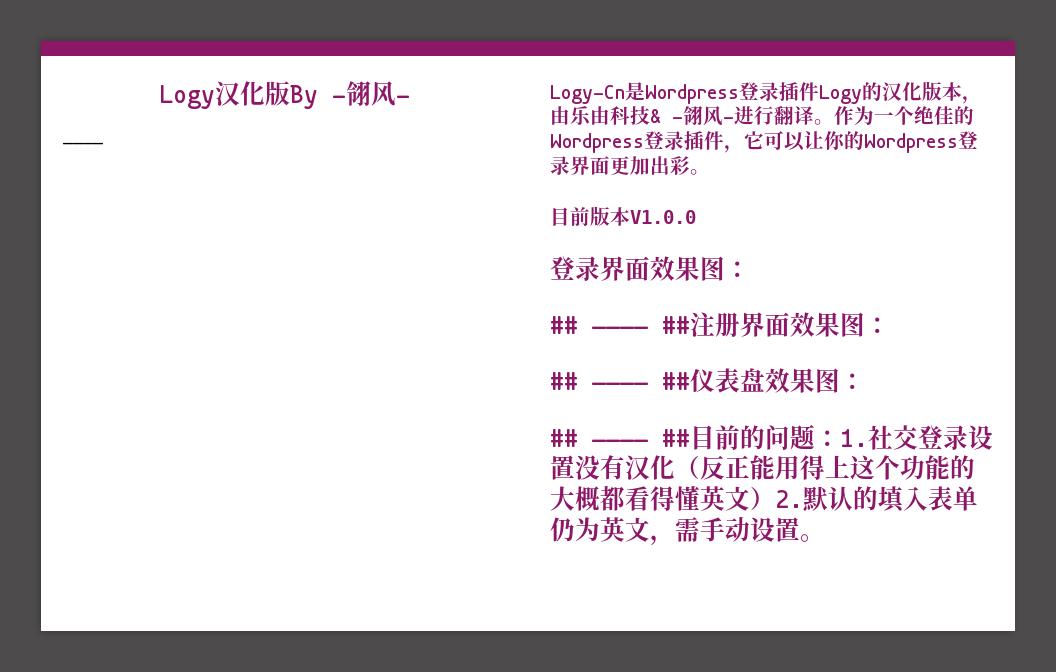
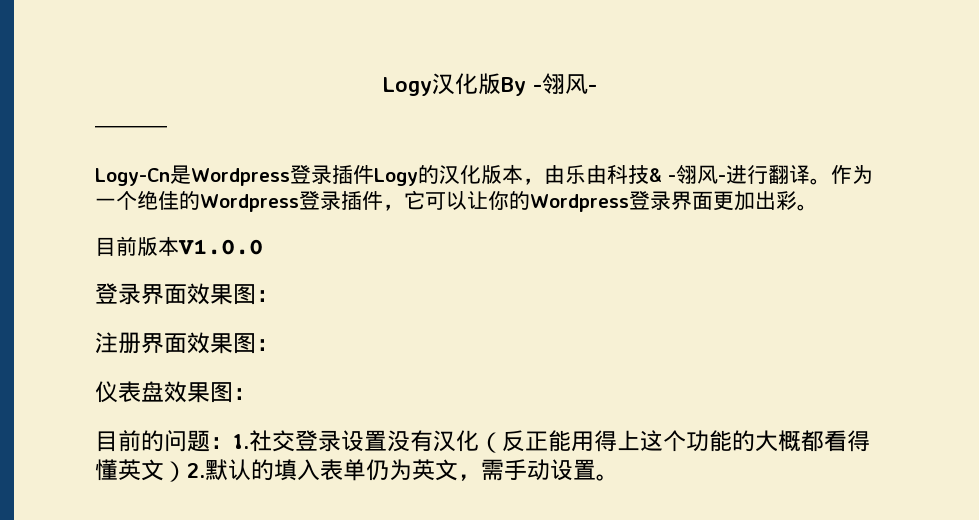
[550,316,690,334] ## ———— ## -> (279, 296) none
[550,372,690,390] ## ———— ## -> (279, 345) none
[550,429,690,447] ## ———— ## -> (256, 394) none

